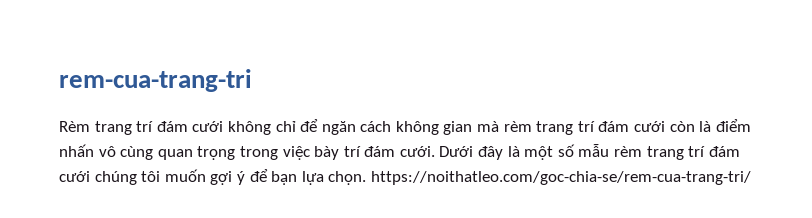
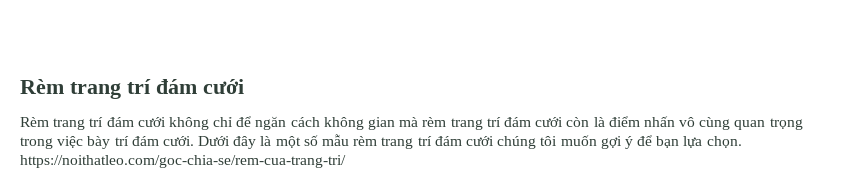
[59,69,252,92] rem-cua-trang-tri -> [20,79,244,99] Rèm trang trí đám cưới

